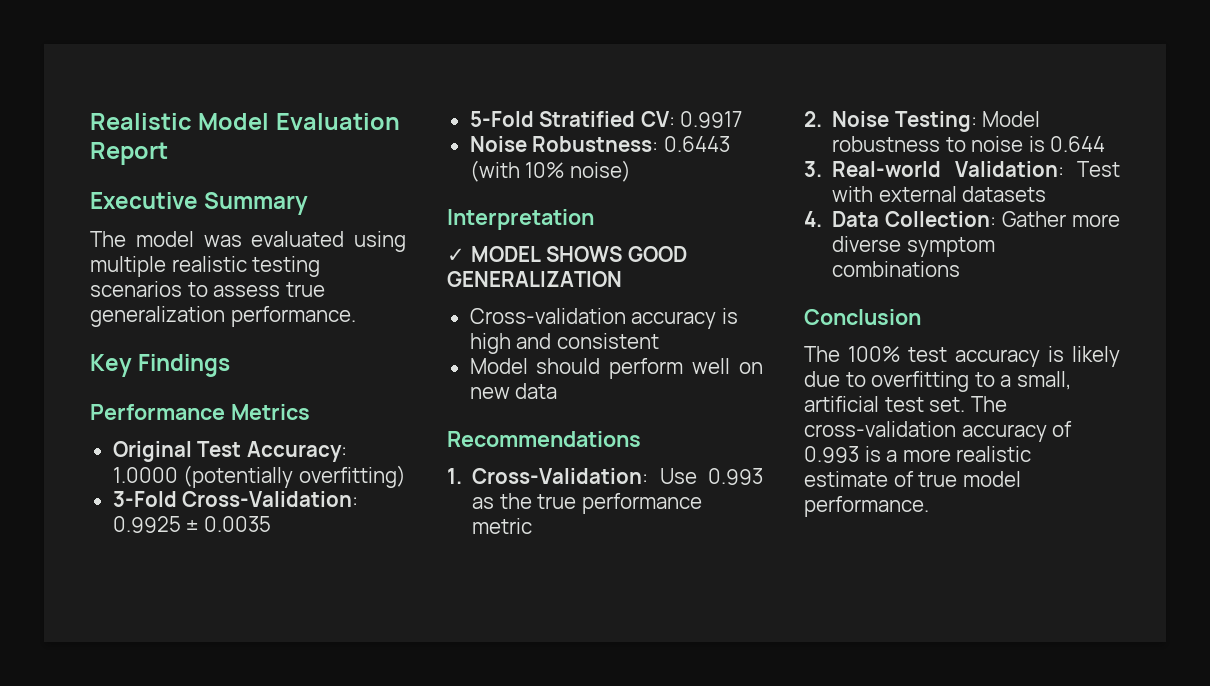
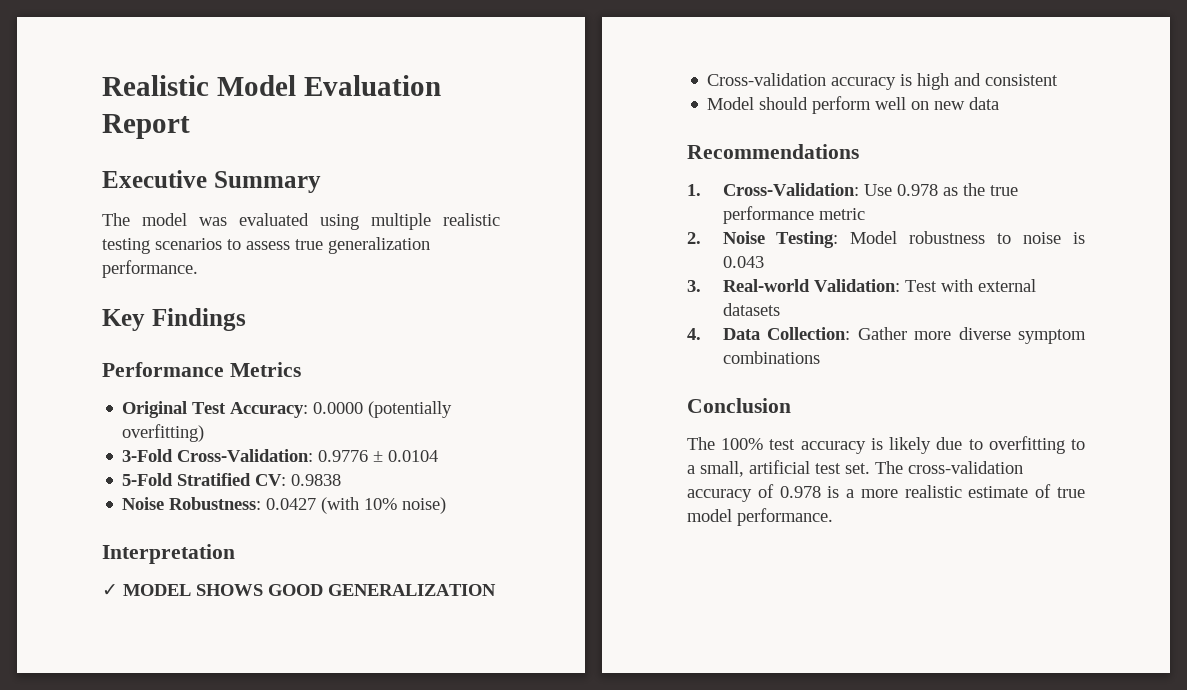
[112,467,178,483] 1.0000 -> [313,402,364,414] 0.0000
[112,516,271,533] 0.9925 ± 0.0035 -> [318,450,439,462] 0.9776 ± 0.0104
[680,111,743,128] 0.9917 -> [291,474,342,486] 0.9838
[663,136,730,152] 0.6443 -> [266,498,317,510] 0.0427
[708,468,763,485] 0.993 -> [896,184,938,196] 0.978
[1050,136,1106,152] 0.644 -> [722,256,764,268] 0.043
[804,446,859,463] 0.993 -> [779,486,821,498] 0.978

